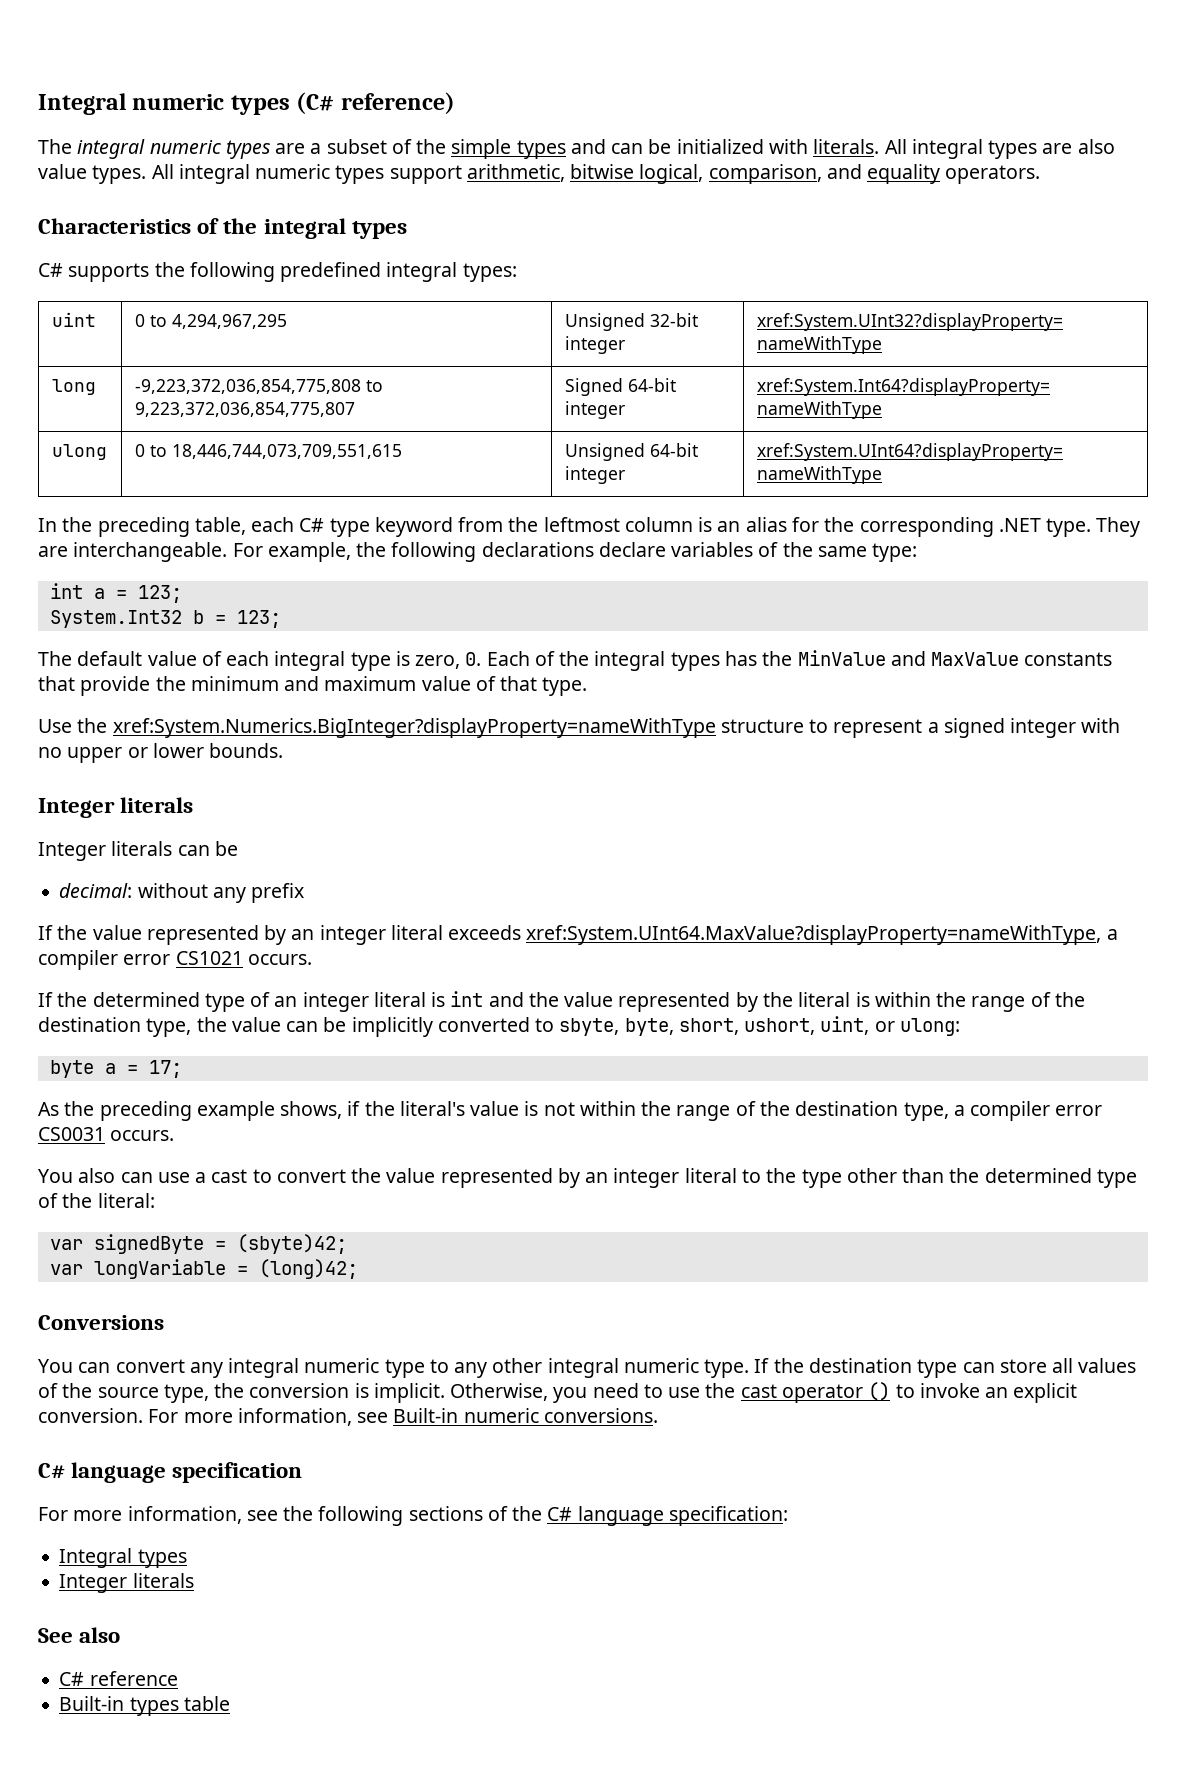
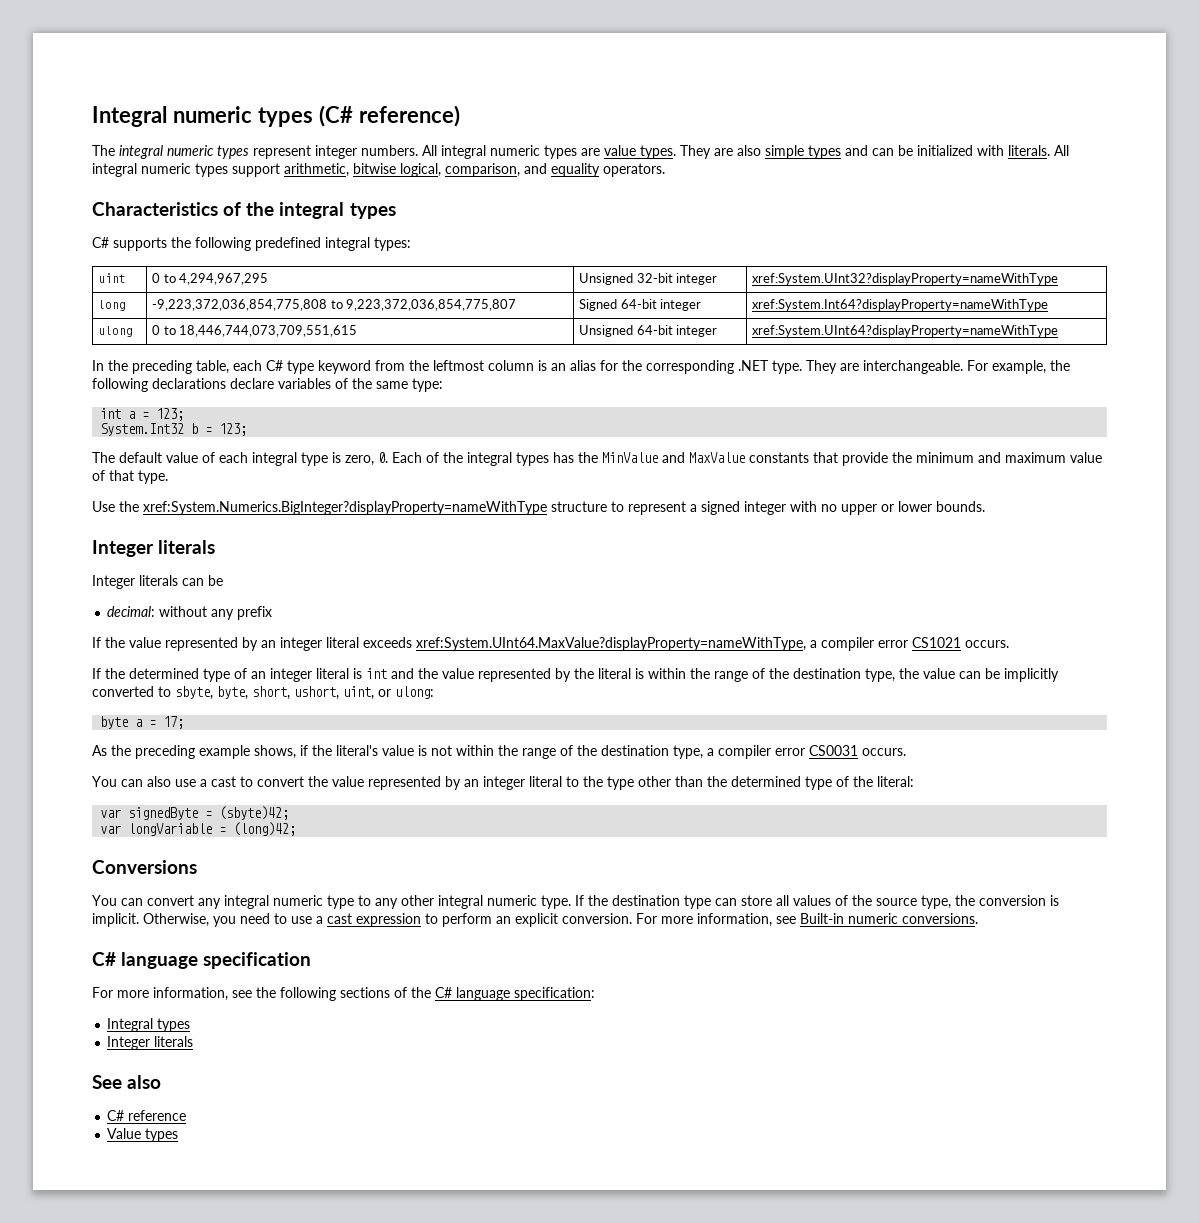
[275,139,447,154] are a subset of the -> [253,145,761,159] represent integer numbers. All integral numeric types are value types. They are also
[988,139,1115,159] [38,164,250,184] types are also value types. All integral -> (137, 170) none
[78,1168,153,1183] also can -> [121,776,171,787] can also
[705,1382,980,1403] the cast operator () to invoke -> [316,913,492,927] a cast expression to perform
[59,1696,230,1716] Built-in types table -> [107,1128,179,1142] Value types

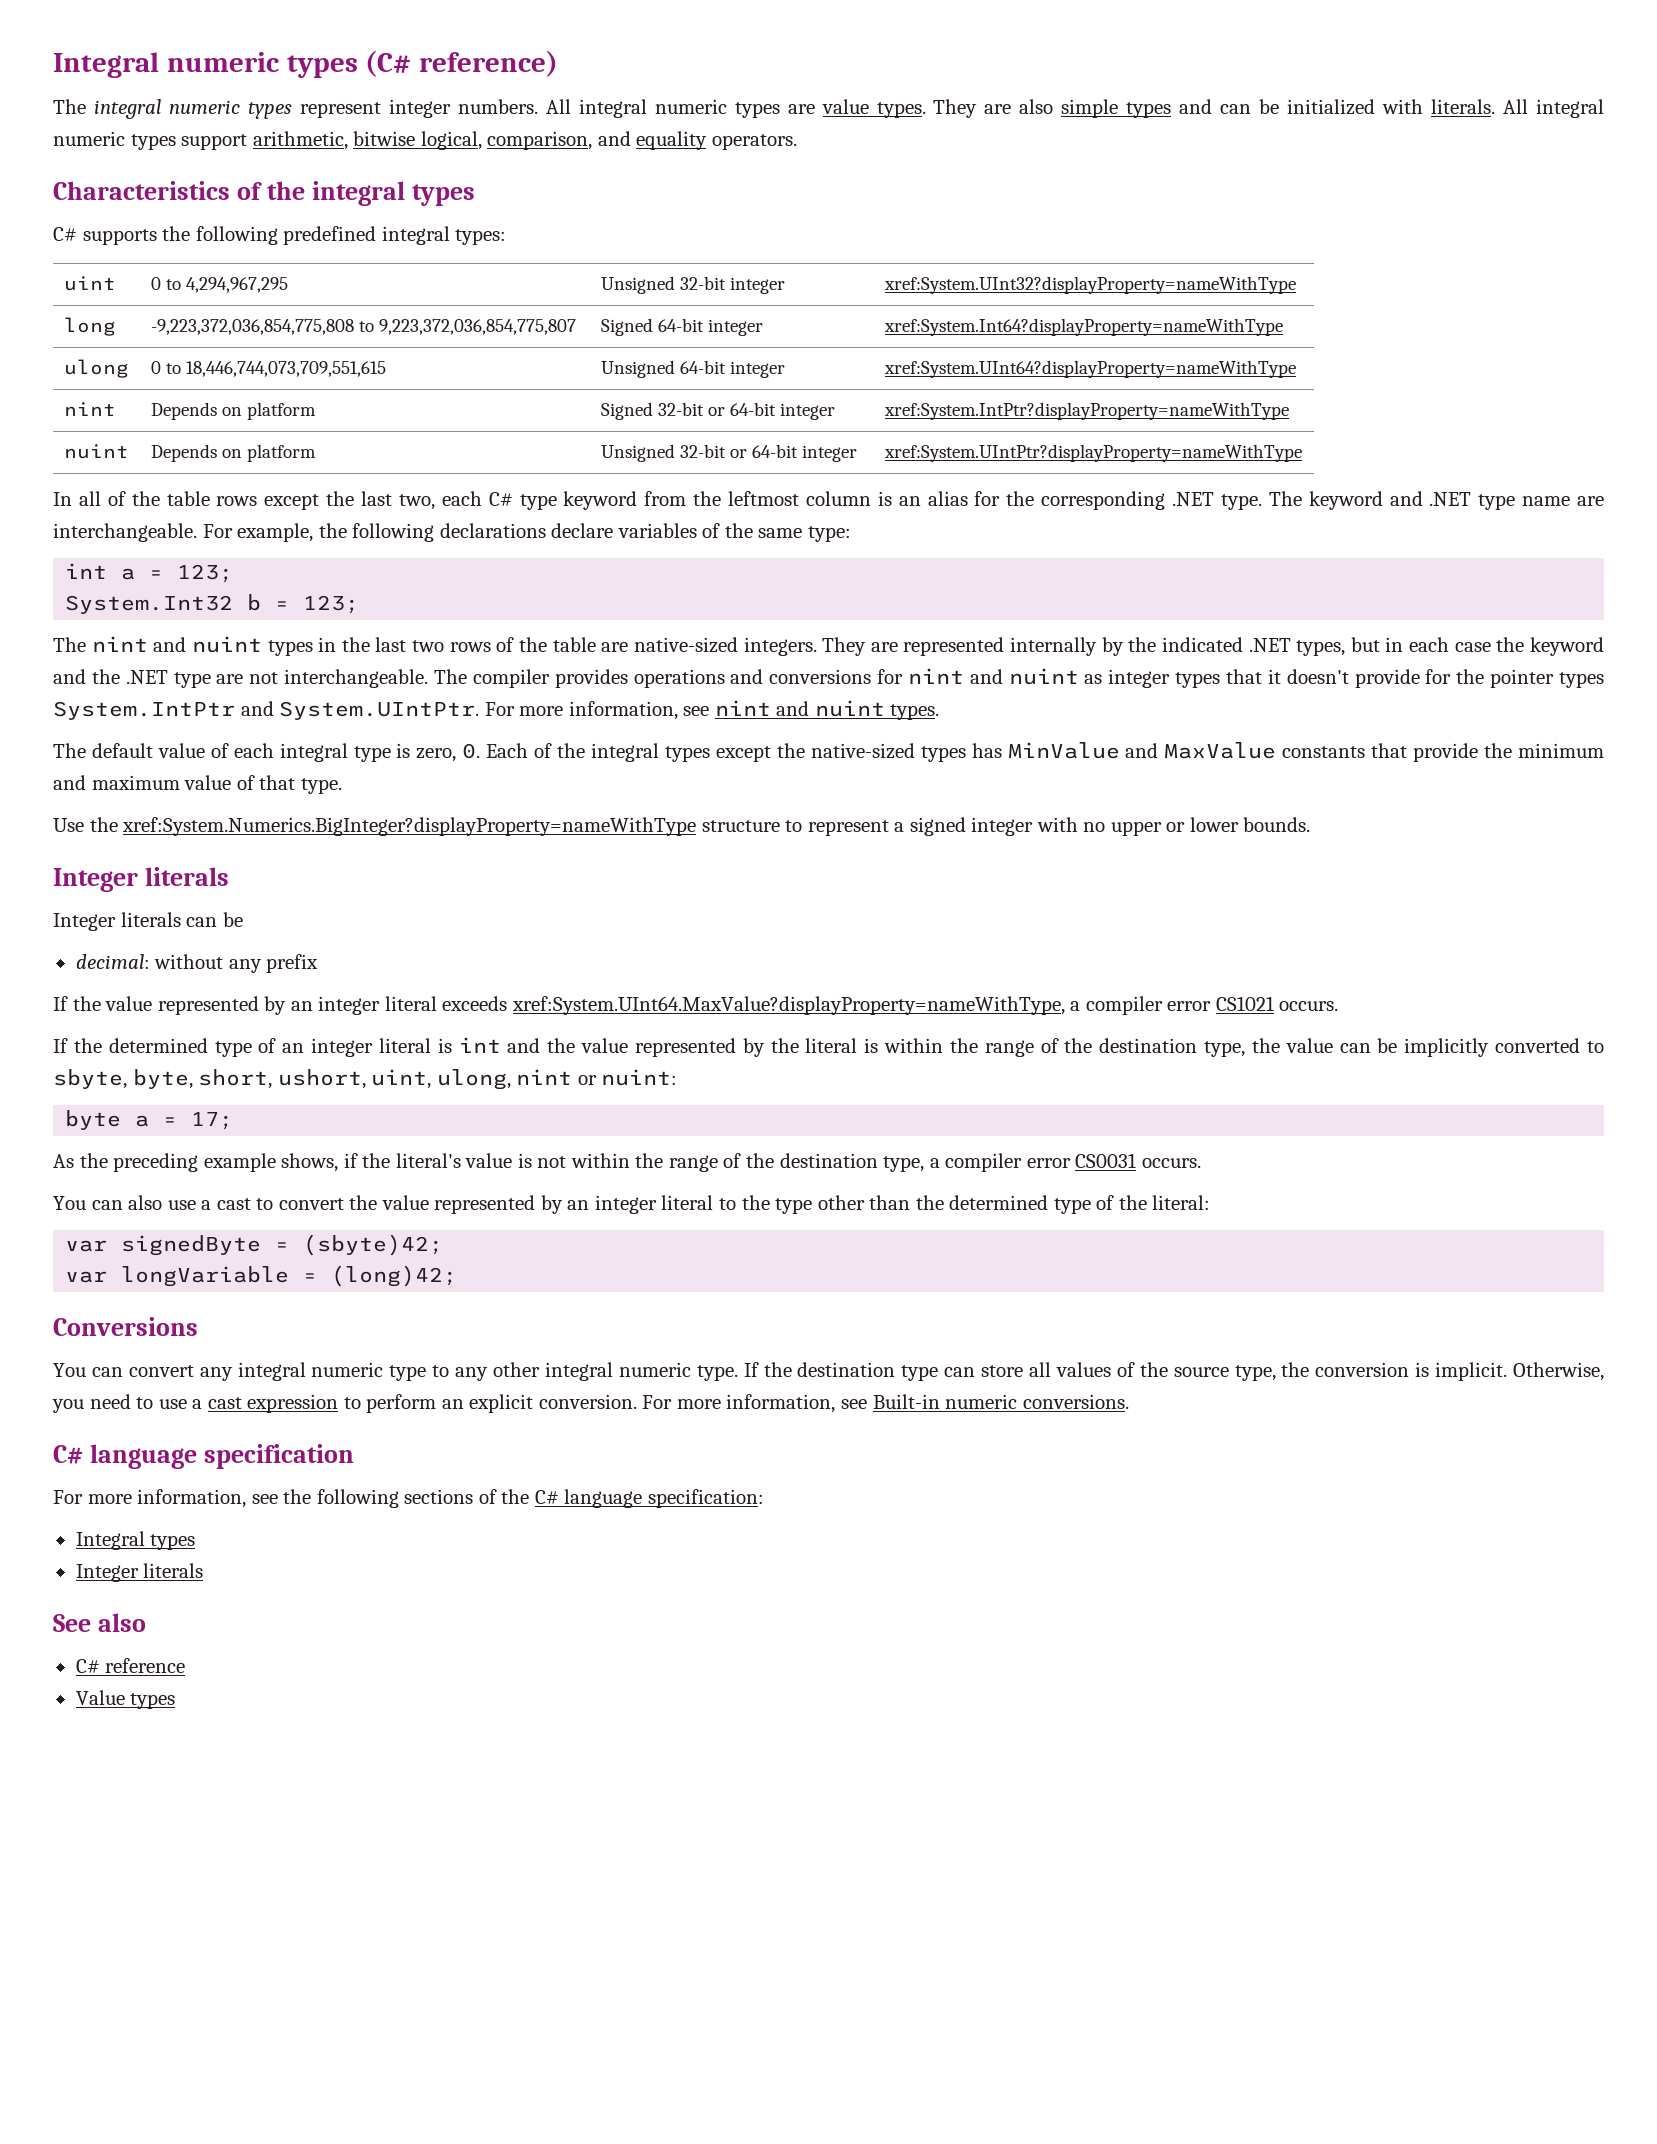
[92,360,229,374] // In the preceding table, -> [63,402,116,416] [150,402,316,420] [600,402,835,420] [883,402,1289,420] [63,444,129,459] [150,444,316,462] [600,444,857,462] [883,444,1302,462] [53,491,435,510] // nint | Depends on platform | Signed 32-bit or 64-bit integer | xref:System.IntPtr?displayProperty=nameWithType // nuint | Depends on platform | Unsigned 32-bit or 64-bit integer | xref:System.UIntPtr?displayProperty=nameWithType // In all of the table rows except the last two,
[806,360,837,374] They -> [1268,491,1571,510] The keyword and .NET type name
(248, 429) none -> [53,636,1605,656] [53,668,1605,688] [53,700,940,720] // The nint and nuint types in the last two rows of the table are native-sized integers. They are represented internally by the indicated .NET types, but in each case the keyword and the .NET type are not interchangeable. The compiler provides operations and conversions for nint and nuint as integer types that it doesn't provide for the pointer types System.IntPtr and System.UIntPtr. For more information, see nint and nuint types.
[553,452,598,463] has the -> [715,743,1002,762] except the native-sized types has
[378,686,434,699] or ulong: -> [436,1069,678,1090] ulong, nint or nuint:

